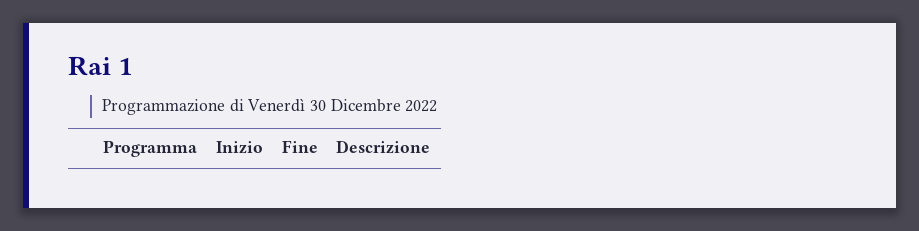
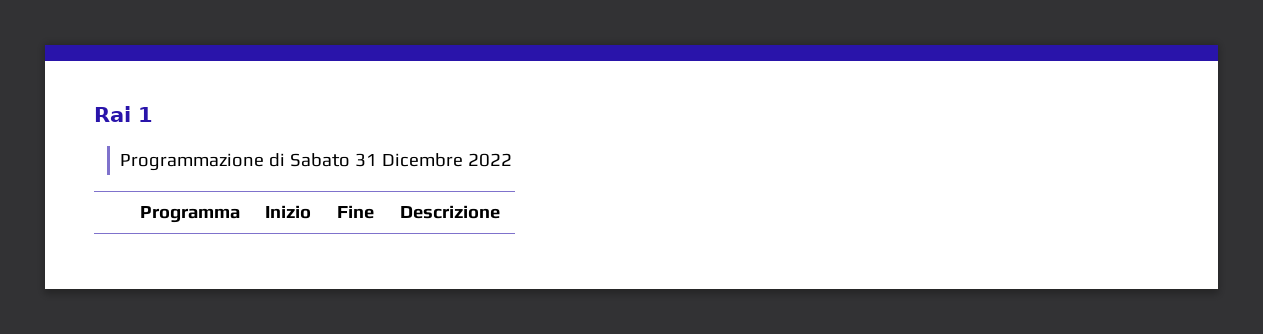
[247,98,327,112] Venerdì 30 -> [290,153,378,167] Sabato 31

